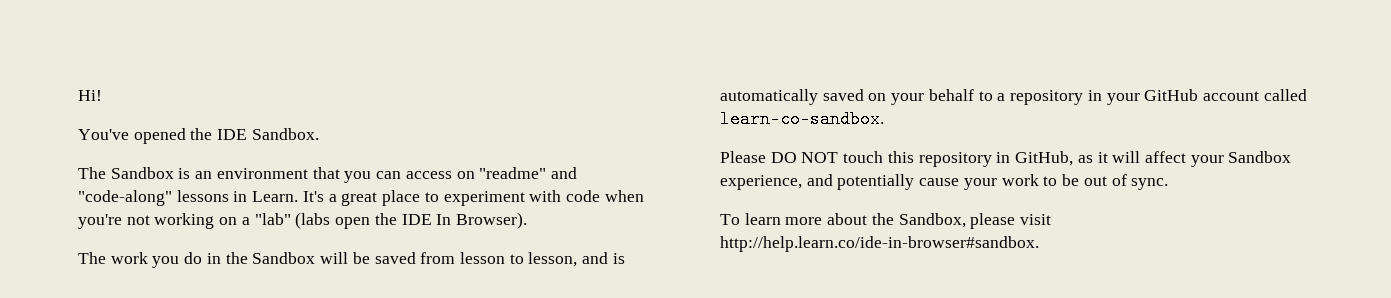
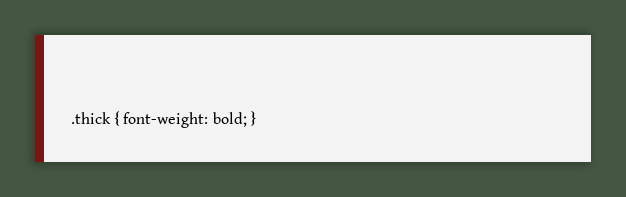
[78,90,102,101] [78,128,319,144] [78,167,577,183] [78,190,644,206] [78,212,527,229] [78,252,625,268] [720,89,1307,105] [720,110,884,128] [720,151,1292,167] [720,174,1169,190] [720,213,1052,229] [720,236,1039,252] Hi! // You've opened the IDE Sandbox. // The Sandbox is an environment that you can access on "readme" and "code-along" lessons in Learn. It's a great place to experiment with code when you're not working on a "lab" (labs open the IDE In Browser). // The work you do in the Sandbox will be saved from lesson to lesson, and is automatically saved on your behalf to a repository in your GitHub account called learn-co-sandbox. // Please DO NOT touch this repository in GitHub, as it will affect your Sandbox experience, and potentially cause your work to be out of sync. // To learn more about the Sandbox, please visit http://help.learn.co/ide-in-browser#sandbox. -> [71,111,256,128] .thick { font-weight: bold; }

